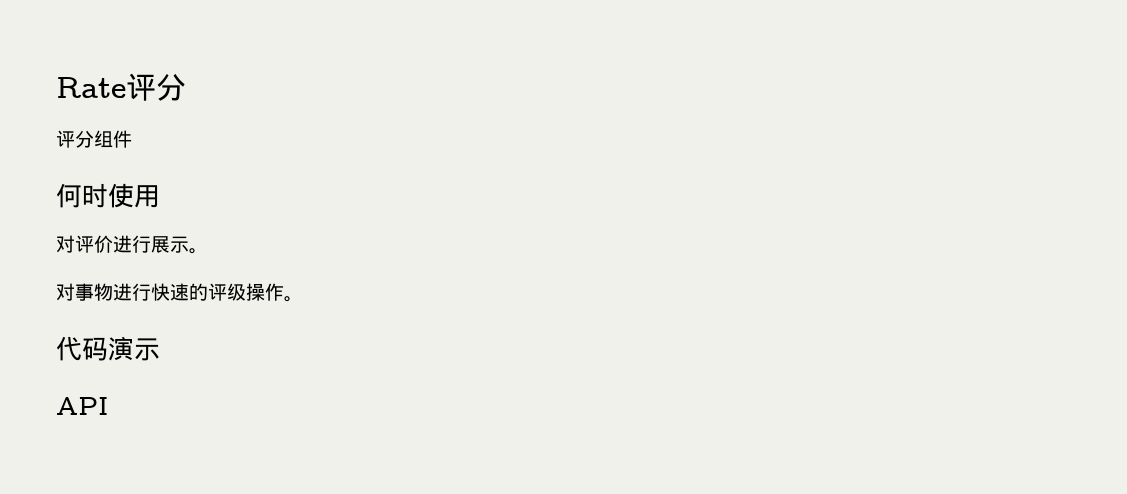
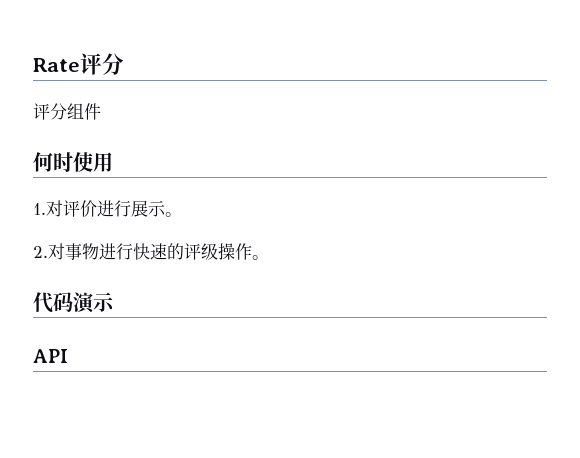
(160, 196) none -> [33,203,46,215] 1.
(208, 251) none -> [33,246,48,258] 2.

